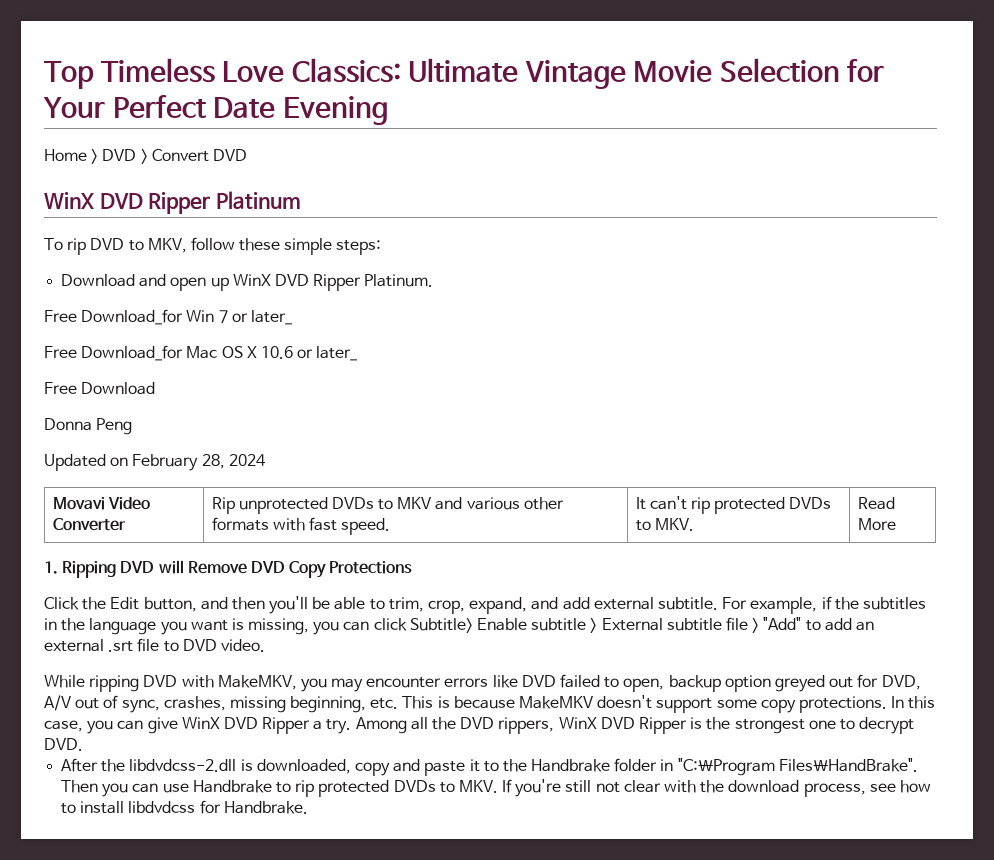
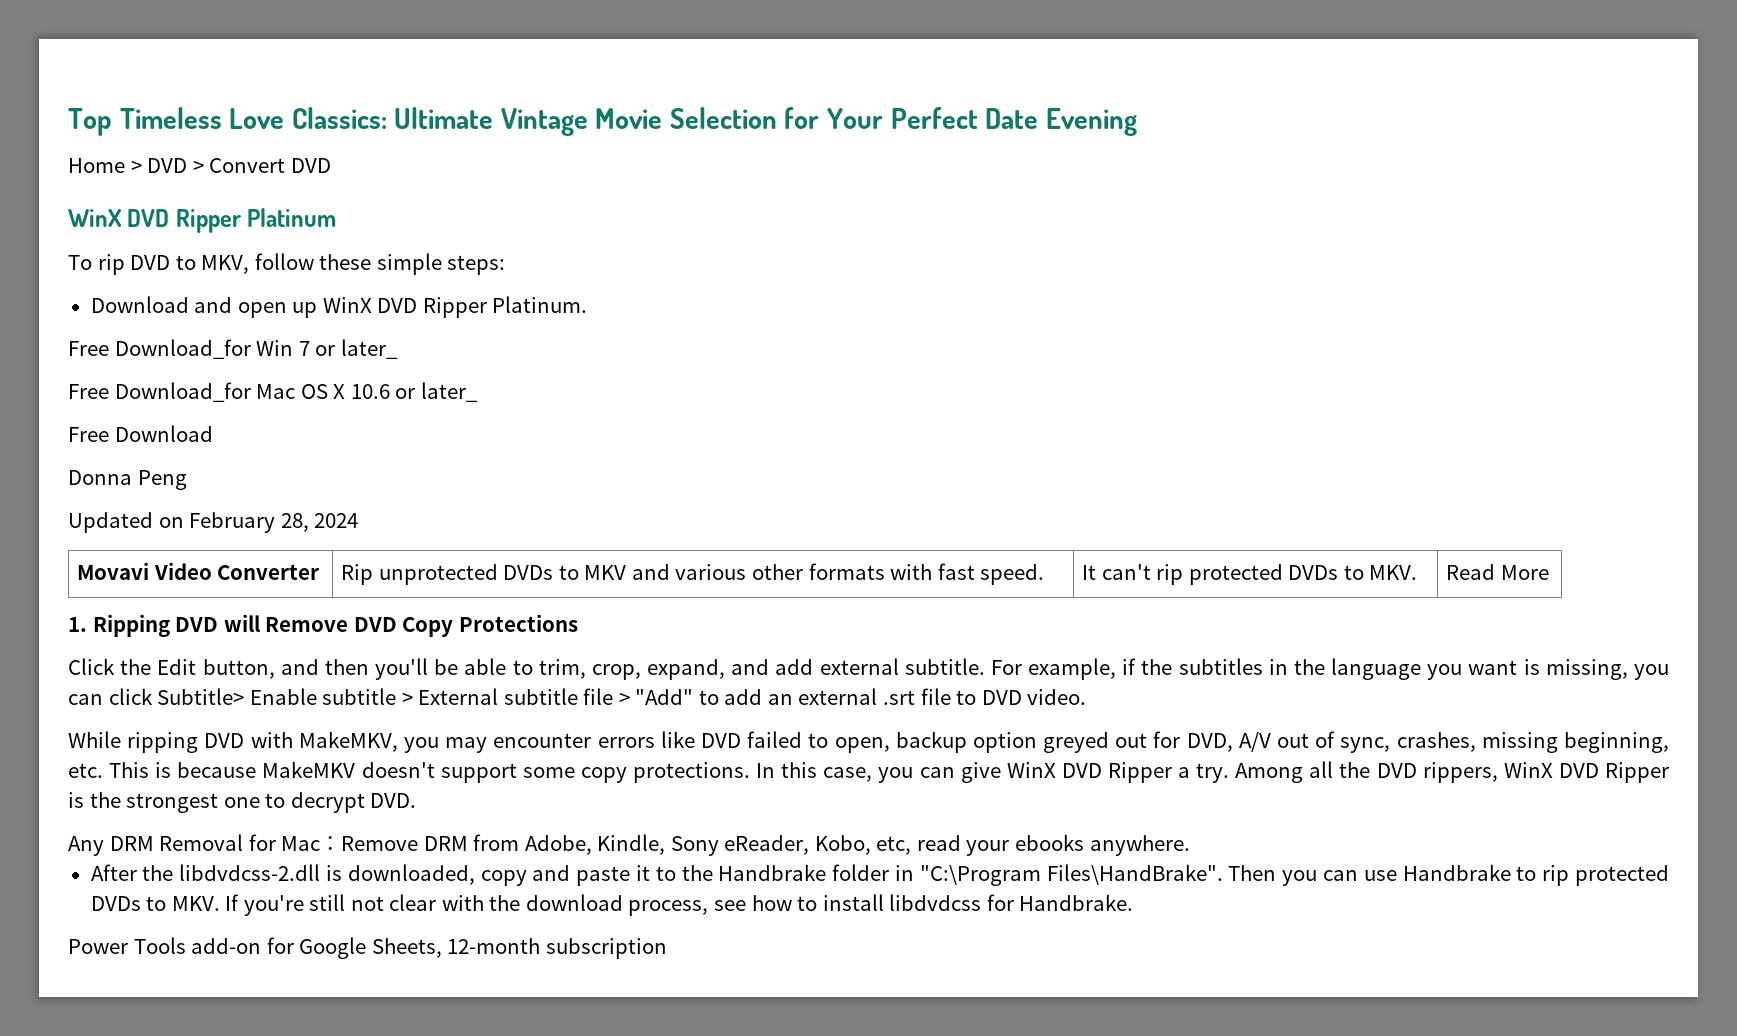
(83, 744) none -> [68,834,1190,856] // Any DRM Removal for Mac：Remove DRM from Adobe, Kindle, Sony eReader, Kobo, etc, read your ebooks anywhere.
(308, 807) none -> [68,937,667,959] // Power Tools add-on for Google Sheets, 12-month subscription

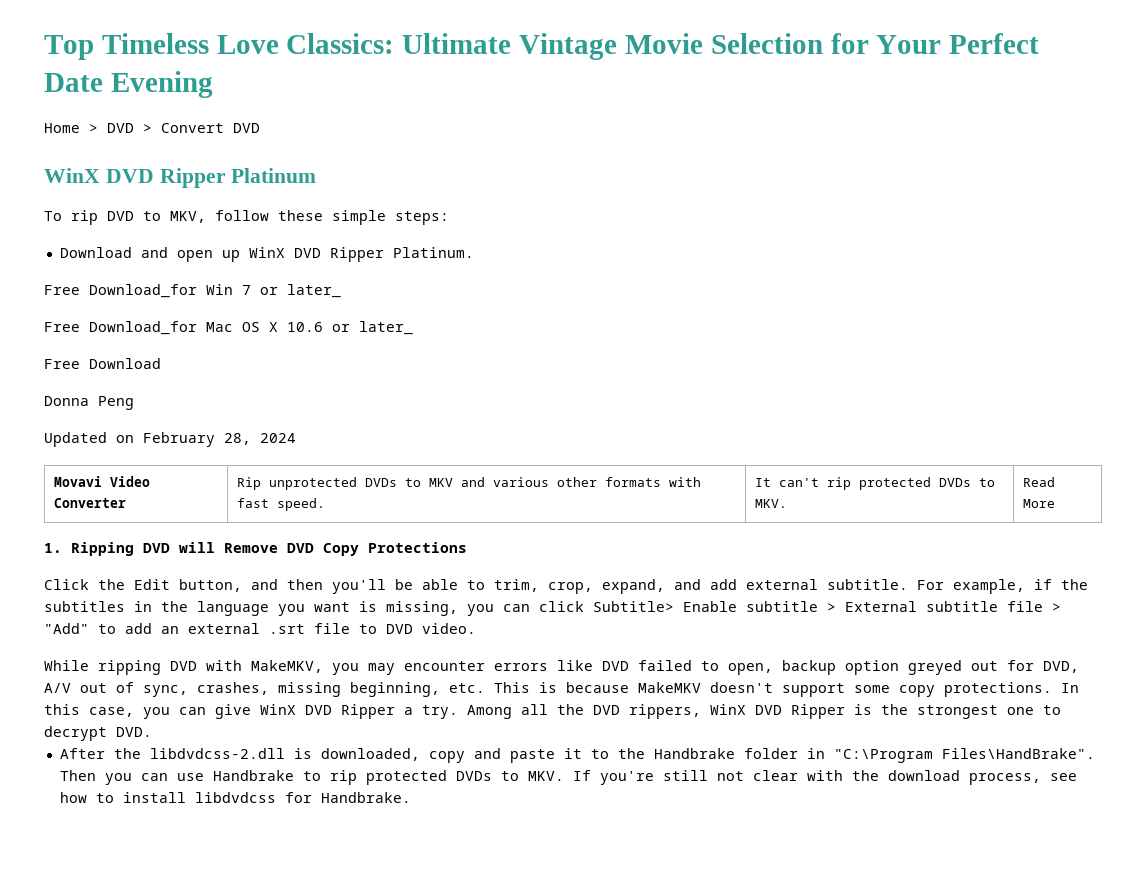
[68,834,1190,856] // Any DRM Removal for Mac：Remove DRM from Adobe, Kindle, Sony eReader, Kobo, etc, read your ebooks anywhere. -> (152, 732) none
[68,937,667,959] // Power Tools add-on for Google Sheets, 12-month subscription -> (411, 797) none

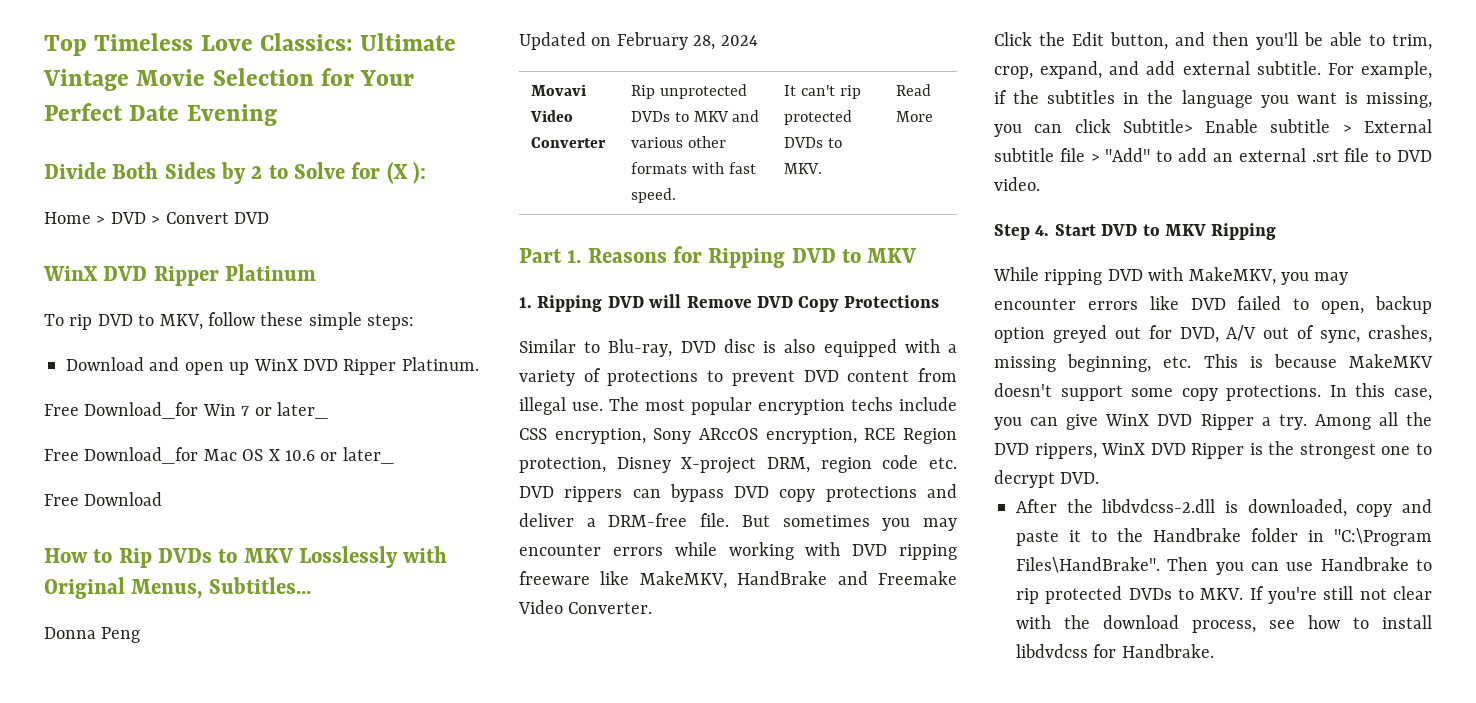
(213, 84) none -> [44,162,427,184] // Divide Both Sides by 2 to Solve for (X ):
(161, 363) none -> [44,546,448,568] [44,577,311,599] // How to Rip DVDs to MKV Losslessly with Original Menus, Subtitles...
(1055, 503) none -> [519,246,918,268] // Part 1. Reasons for Ripping DVD to MKV
(467, 547) none -> [519,339,957,357] [519,368,957,386] [519,397,957,415] [519,428,957,444] [519,455,958,474] [519,484,957,502] [519,513,957,531] [519,542,957,560] [519,571,957,589] [518,600,653,614] // Similar to Blu-ray, DVD disc is also equipped with a variety of protections to prevent DVD content from illegal use. The most popular encryption techs include CSS encryption, Sony ARccOS encryption, RCE Region protection, Disney X-project DRM, region code etc. DVD rippers can bypass DVD copy protections and deliver a DRM-free file. But sometimes you may encounter errors while working with DVD ripping freeware like MakeMKV, HandBrake and Freemake Video Converter.
(476, 628) none -> [994,223,1277,240] // Step 4. Start DVD to MKV Ripping

